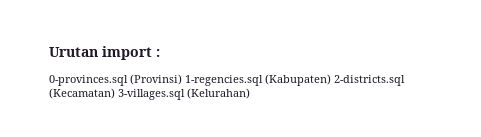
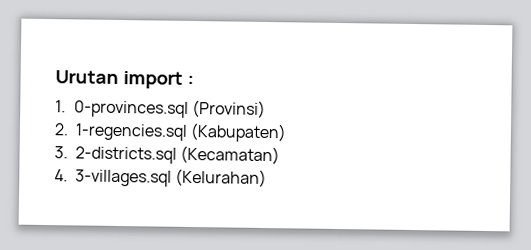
(160, 53) none -> [55,100,66,113] 1.
(182, 79) none -> [54,123,69,136] // 2.
(331, 80) none -> [54,146,68,159] // 3.
(115, 93) none -> [54,169,68,182] // 4.

